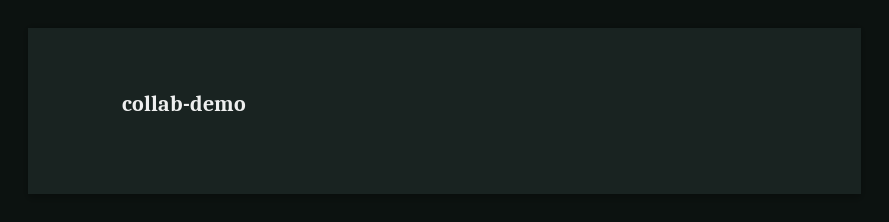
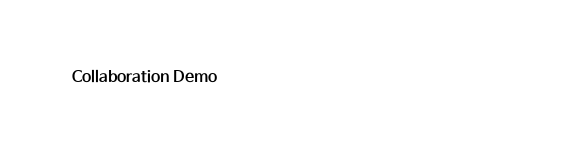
[122,95,246,111] collab-demo -> [72,69,218,83] Collaboration Demo

